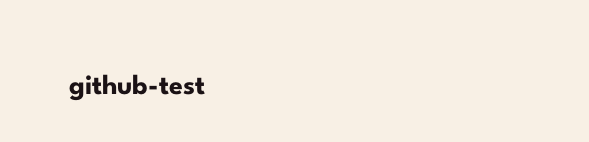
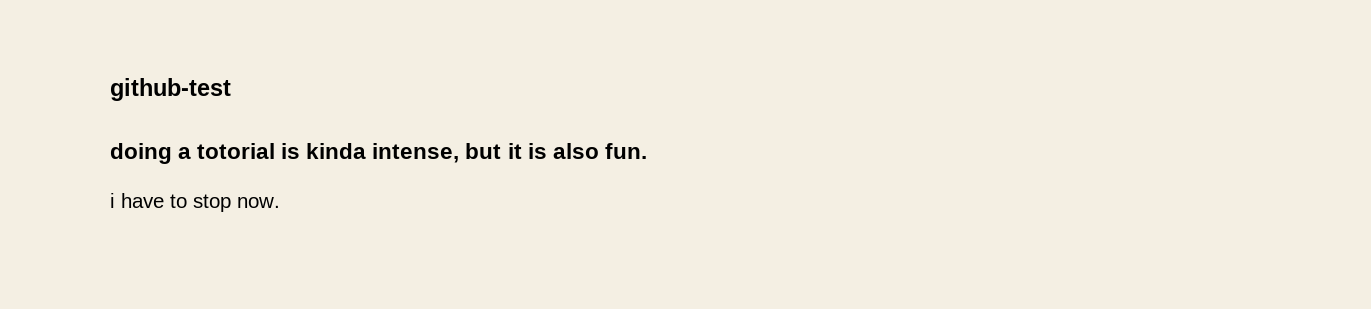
(205, 87) none -> [110,143,647,164] [110,193,280,212] // doing a totorial is kinda intense, but it is also fun. // i have to stop now.

